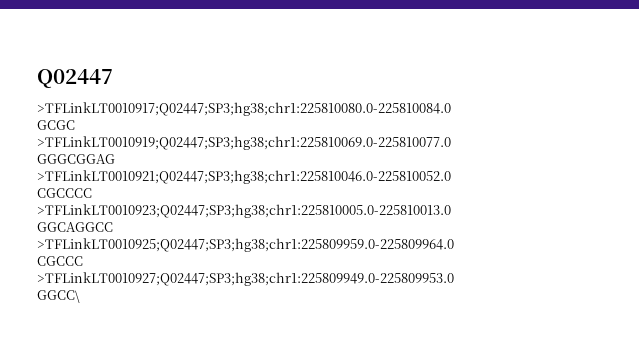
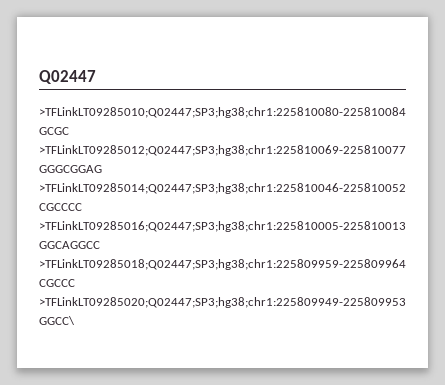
[37,102,451,116] >TFLinkLT0010917;Q02447;SP3;hg38;chr1:225810080.0-225810084.0 -> [39,107,406,118] >TFLinkLT09285010;Q02447;SP3;hg38;chr1:225810080-225810084
[37,136,451,150] >TFLinkLT0010919;Q02447;SP3;hg38;chr1:225810069.0-225810077.0 -> [39,145,406,156] >TFLinkLT09285012;Q02447;SP3;hg38;chr1:225810069-225810077
[37,170,451,184] >TFLinkLT0010921;Q02447;SP3;hg38;chr1:225810046.0-225810052.0 -> [39,183,406,194] >TFLinkLT09285014;Q02447;SP3;hg38;chr1:225810046-225810052
[37,204,451,218] >TFLinkLT0010923;Q02447;SP3;hg38;chr1:225810005.0-225810013.0 -> [39,221,406,232] >TFLinkLT09285016;Q02447;SP3;hg38;chr1:225810005-225810013
[37,238,454,252] >TFLinkLT0010925;Q02447;SP3;hg38;chr1:225809959.0-225809964.0 -> [39,259,406,270] >TFLinkLT09285018;Q02447;SP3;hg38;chr1:225809959-225809964
[37,272,454,286] >TFLinkLT0010927;Q02447;SP3;hg38;chr1:225809949.0-225809953.0 -> [39,297,406,308] >TFLinkLT09285020;Q02447;SP3;hg38;chr1:225809949-225809953

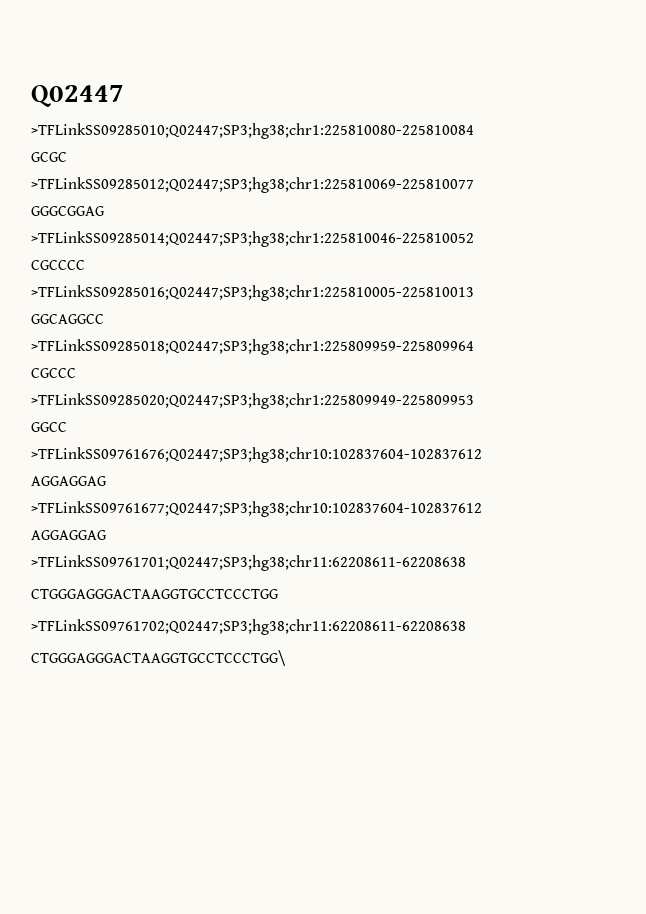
[39,107,406,118] >TFLinkLT09285010;Q02447;SP3;hg38;chr1:225810080-225810084 -> [31,123,474,139] >TFLinkSS09285010;Q02447;SP3;hg38;chr1:225810080-225810084
[39,145,406,156] >TFLinkLT09285012;Q02447;SP3;hg38;chr1:225810069-225810077 -> [31,177,474,193] >TFLinkSS09285012;Q02447;SP3;hg38;chr1:225810069-225810077
[39,183,406,194] >TFLinkLT09285014;Q02447;SP3;hg38;chr1:225810046-225810052 -> [31,231,474,247] >TFLinkSS09285014;Q02447;SP3;hg38;chr1:225810046-225810052
[39,221,406,232] >TFLinkLT09285016;Q02447;SP3;hg38;chr1:225810005-225810013 -> [31,285,474,301] >TFLinkSS09285016;Q02447;SP3;hg38;chr1:225810005-225810013
[39,259,406,270] >TFLinkLT09285018;Q02447;SP3;hg38;chr1:225809959-225809964 -> [31,339,474,355] >TFLinkSS09285018;Q02447;SP3;hg38;chr1:225809959-225809964
[39,297,406,308] [39,316,75,325] >TFLinkLT09285020;Q02447;SP3;hg38;chr1:225809949-225809953 // GGCC\ -> [31,393,474,409] [31,422,67,432] [31,447,482,463] [31,476,107,486] [31,501,482,517] [31,530,107,540] [31,555,466,571] [31,589,279,599] [31,619,466,635] [31,650,286,666] >TFLinkSS09285020;Q02447;SP3;hg38;chr1:225809949-225809953 // GGCC // >TFLinkSS09761676;Q02447;SP3;hg38;chr10:102837604-102837612 // AGGAGGAG // >TFLinkSS09761677;Q02447;SP3;hg38;chr10:102837604-102837612 // AGGAGGAG // >TFLinkSS09761701;Q02447;SP3;hg38;chr11:62208611-62208638 // CTGGGAGGGACTAAGGTGCCTCCCTGG // >TFLinkSS09761702;Q02447;SP3;hg38;chr11:62208611-62208638 // CTGGGAGGGACTAAGGTGCCTCCCTGG\

